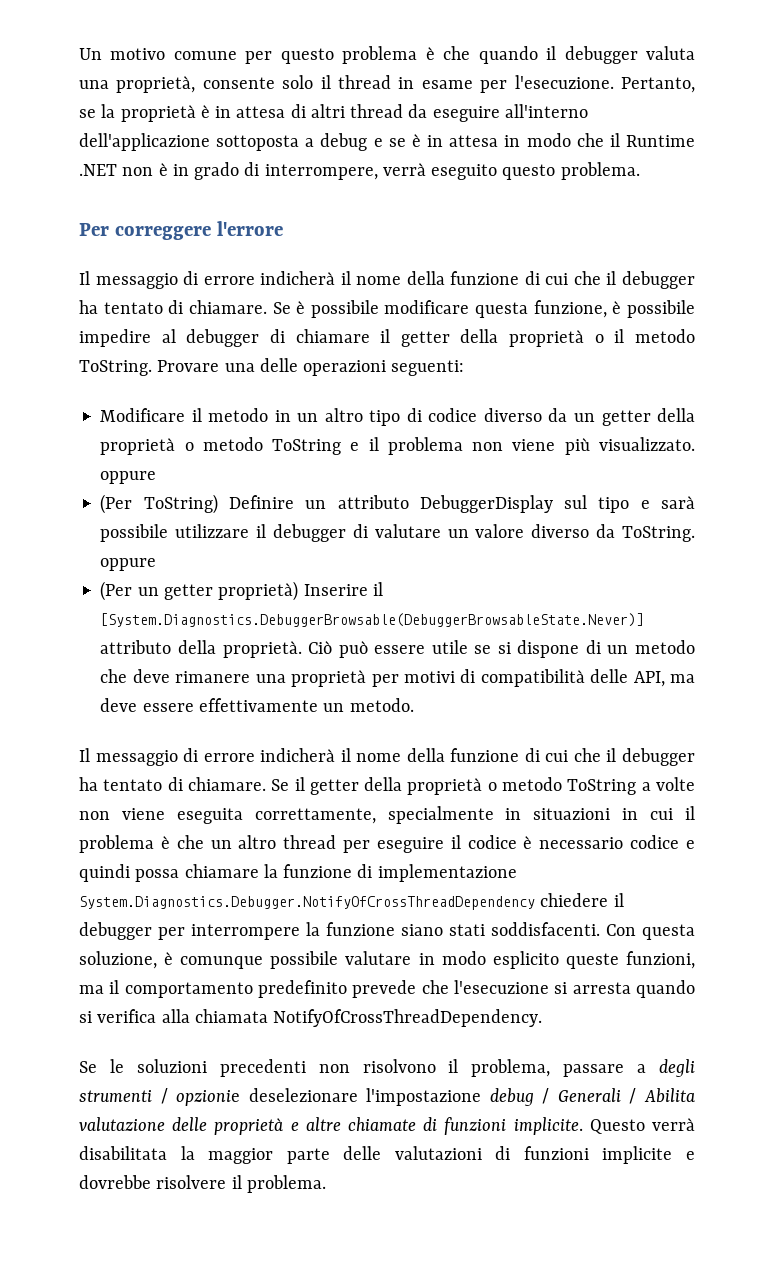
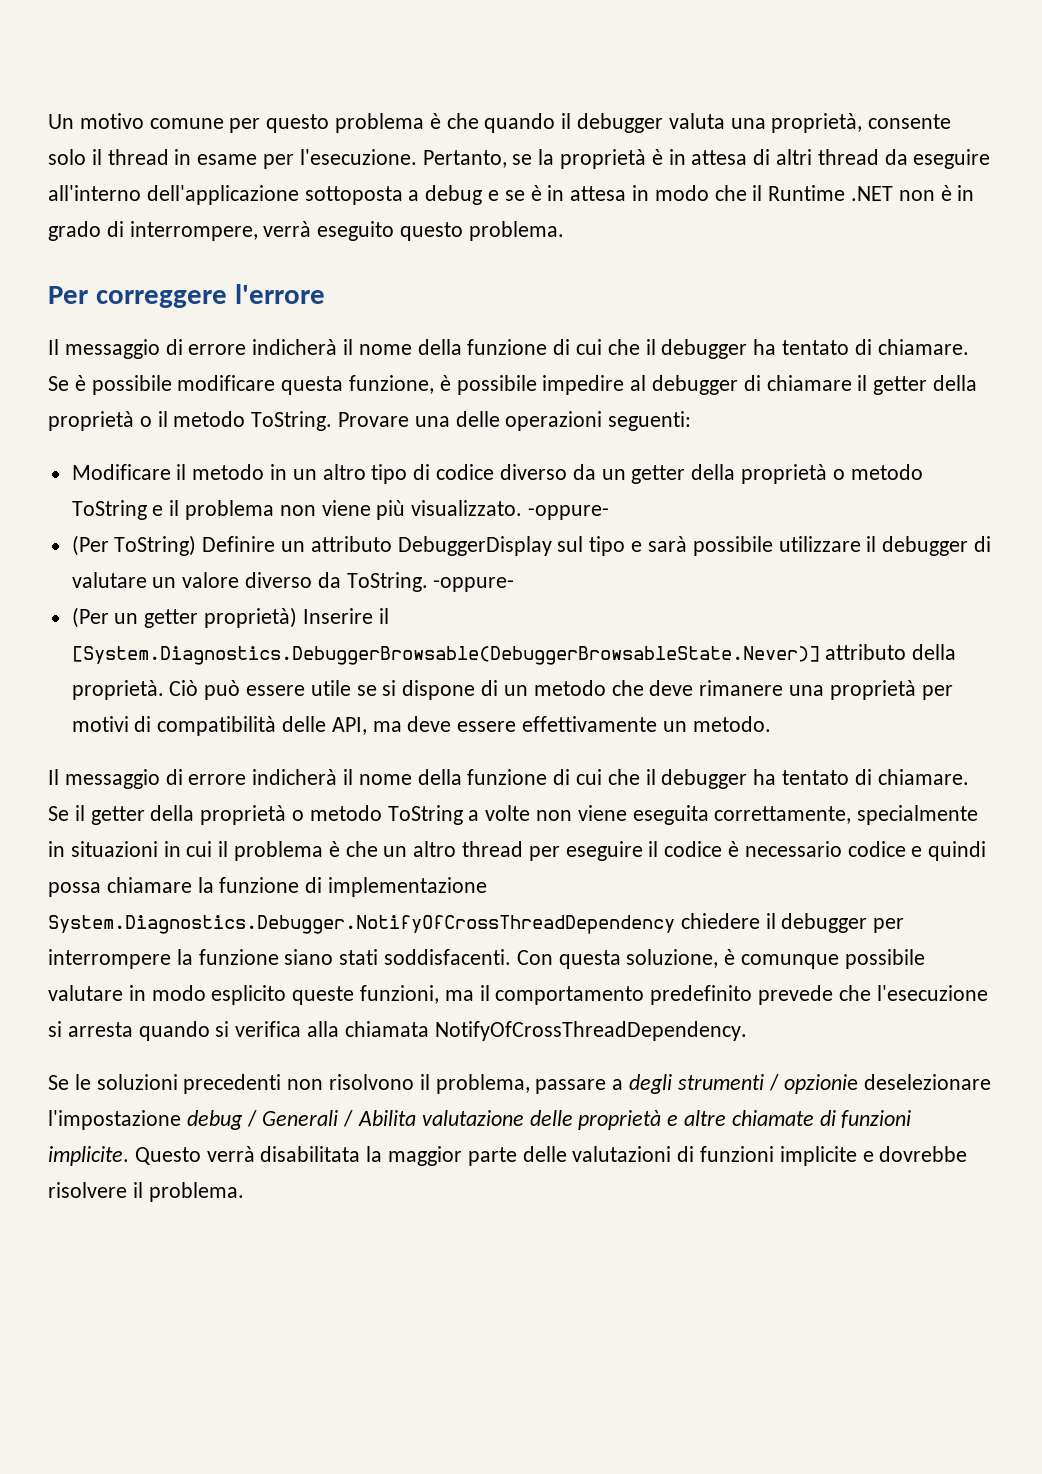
[100,471,157,484] oppure -> [528,505,610,520] -oppure-
[100,558,157,571] oppure -> [433,577,515,592] -oppure-

